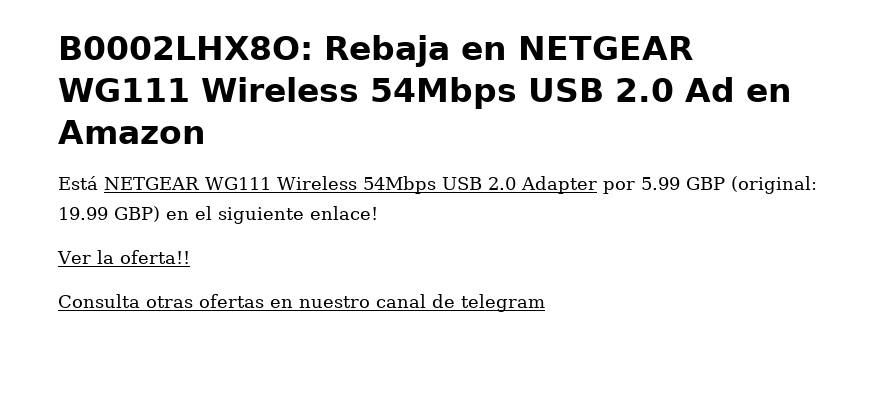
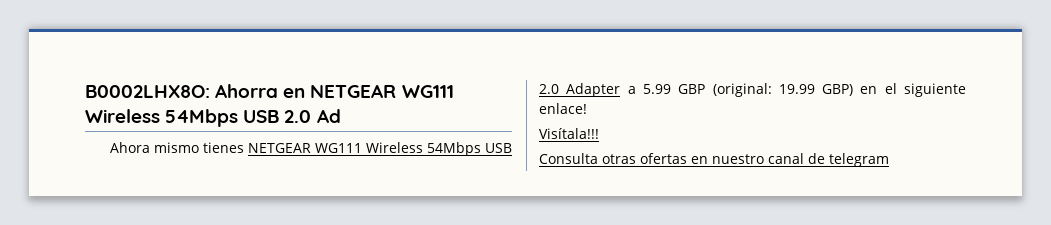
[324,35,450,67] Rebaja -> [215,84,279,98] Ahorra
[746,84,792,102] [58,120,206,144] [58,176,98,190] en Amazon // Está -> [109,142,244,153] // Ahora mismo tienes
[603,181,635,194] por -> [627,86,636,94] a
[57,250,190,264] Ver la oferta!! -> [539,128,599,139] Visítala!!!

